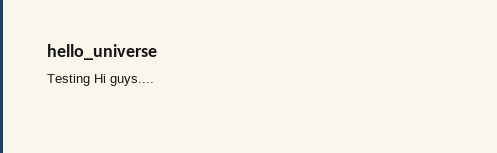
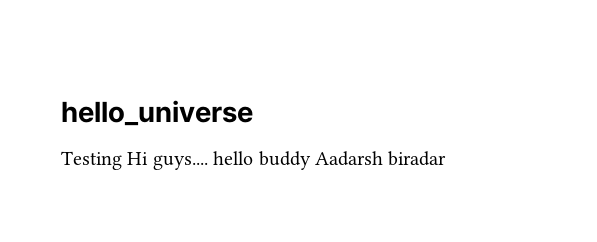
(154, 81) none -> [213,151,447,170] hello buddy Aadarsh biradar

